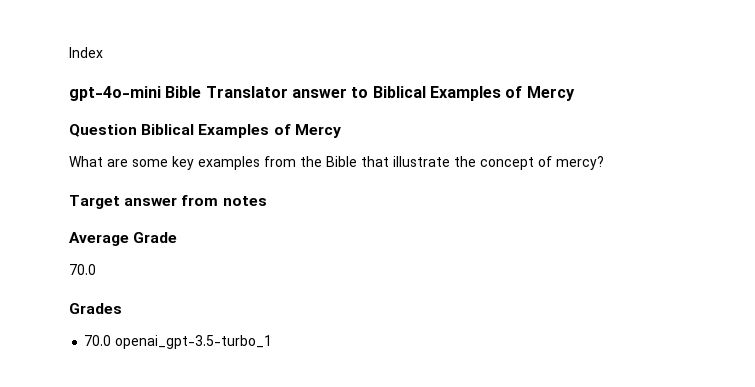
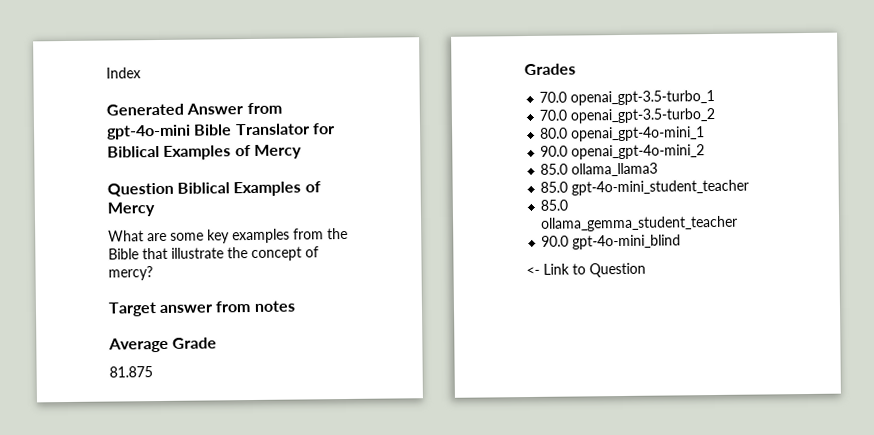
(103, 52) none -> [106,102,282,116] Generated Answer from
[291,87,369,98] answer to -> [311,123,335,135] for
[69,264,96,275] 70.0 -> [109,366,153,378] 81.875
(273, 342) none -> [539,107,716,124] [540,126,706,142] [540,144,706,160] [540,162,659,177] [540,179,750,196] [540,199,569,211] [541,215,739,232] [541,234,682,250] [526,262,646,278] // 70.0 openai_gpt-3.5-turbo_2 // 80.0 openai_gpt-4o-mini_1 // 90.0 openai_gpt-4o-mini_2 // 85.0 ollama_llama3 // 85.0 gpt-4o-mini_student_teacher // 85.0 ollama_gemma_student_teacher // 90.0 gpt-4o-mini_blind // <- Link to Question

